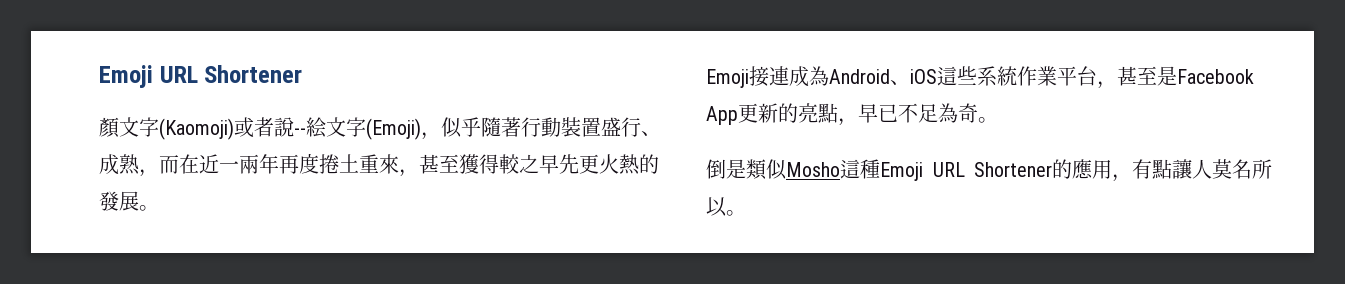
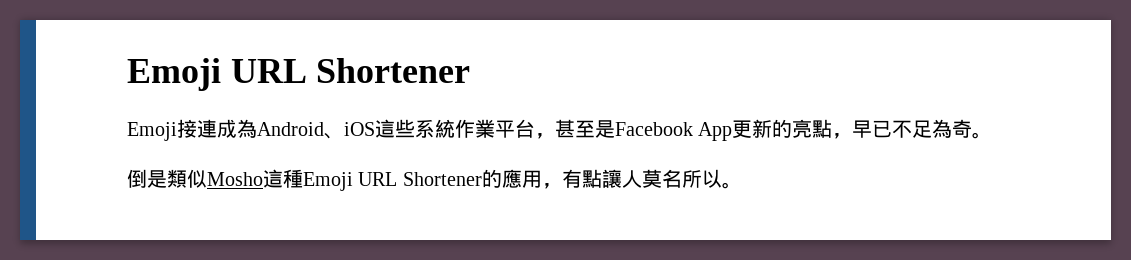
[99,65,303,88] [99,117,661,140] [99,153,659,177] [99,191,159,211] Emoji URL Shortener // 顏文字(Kaomoji)或者說--絵文字(Emoji)，似乎隨著行動裝置盛行、成熟，而在近一兩年再度捲土重來，甚至獲得較之早先更火熱的發展。 -> [127,58,471,91] Emoji URL Shortener

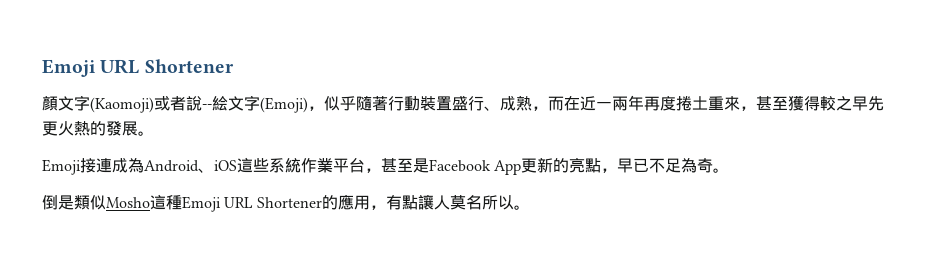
[127,58,471,91] Emoji URL Shortener -> [42,59,234,77] [42,95,884,113] [42,121,154,136] Emoji URL Shortener // 顏文字(Kaomoji)或者說--絵文字(Emoji)，似乎隨著行動裝置盛行、成熟，而在近一兩年再度捲土重來，甚至獲得較之早先更火熱的發展。

